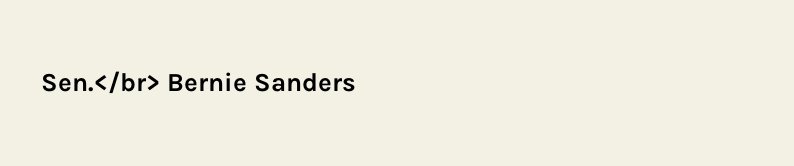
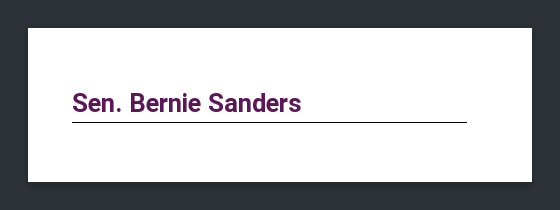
[41,71,160,94] Sen.</br> -> [72,93,122,112] Sen.

